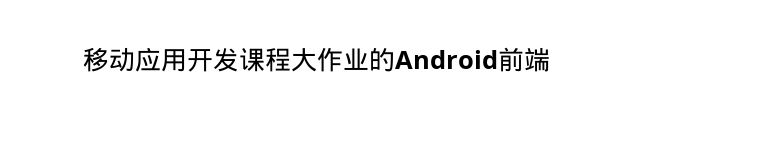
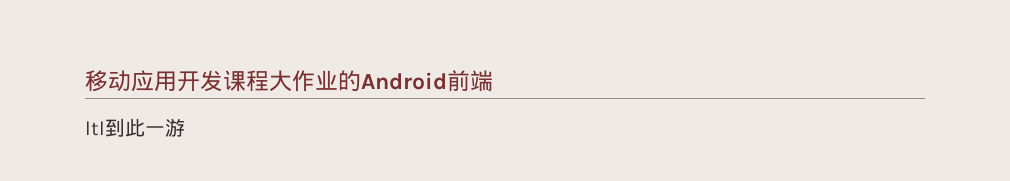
(550, 59) none -> [85,118,185,137] // ltl到此一游

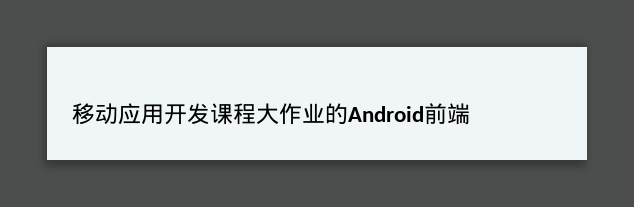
[85,118,185,137] // ltl到此一游 -> (470, 114) none

